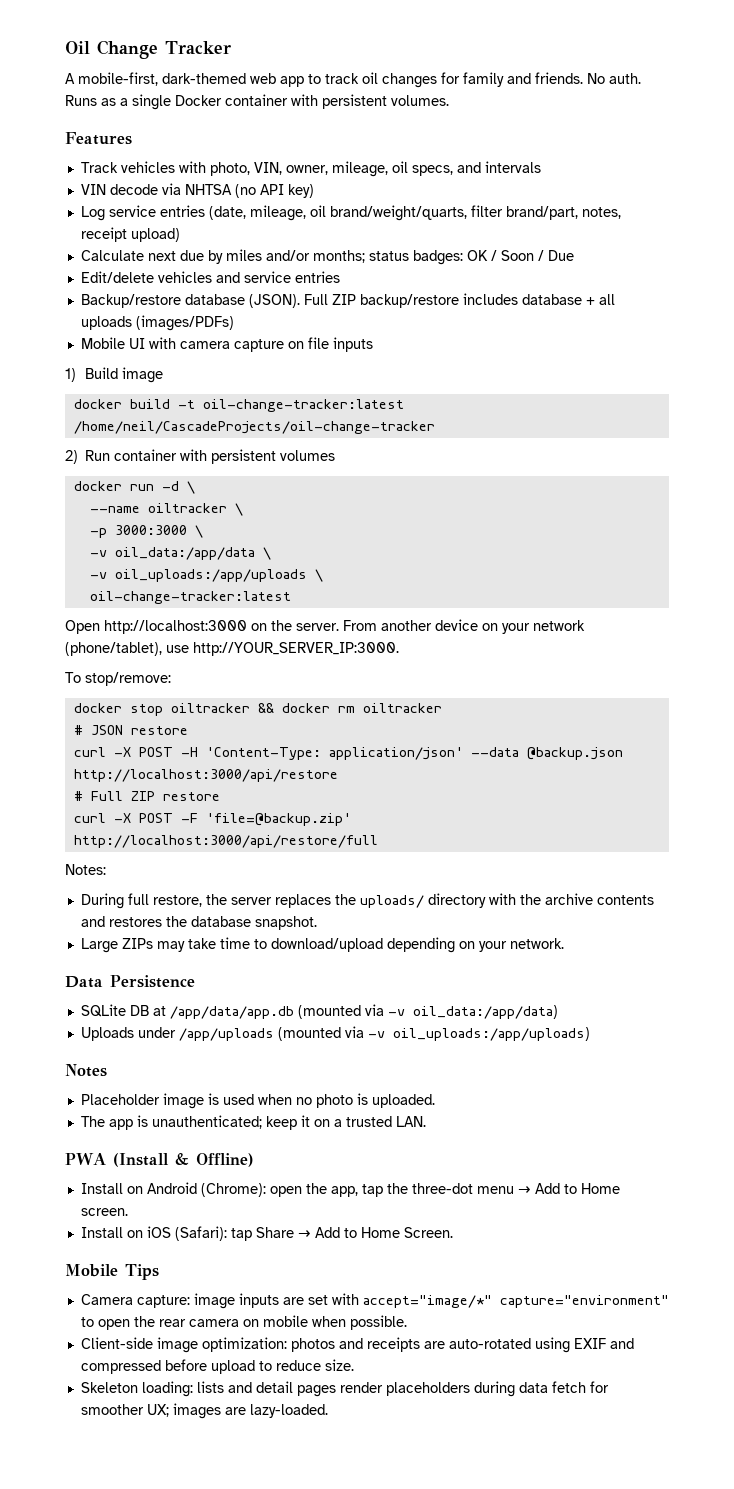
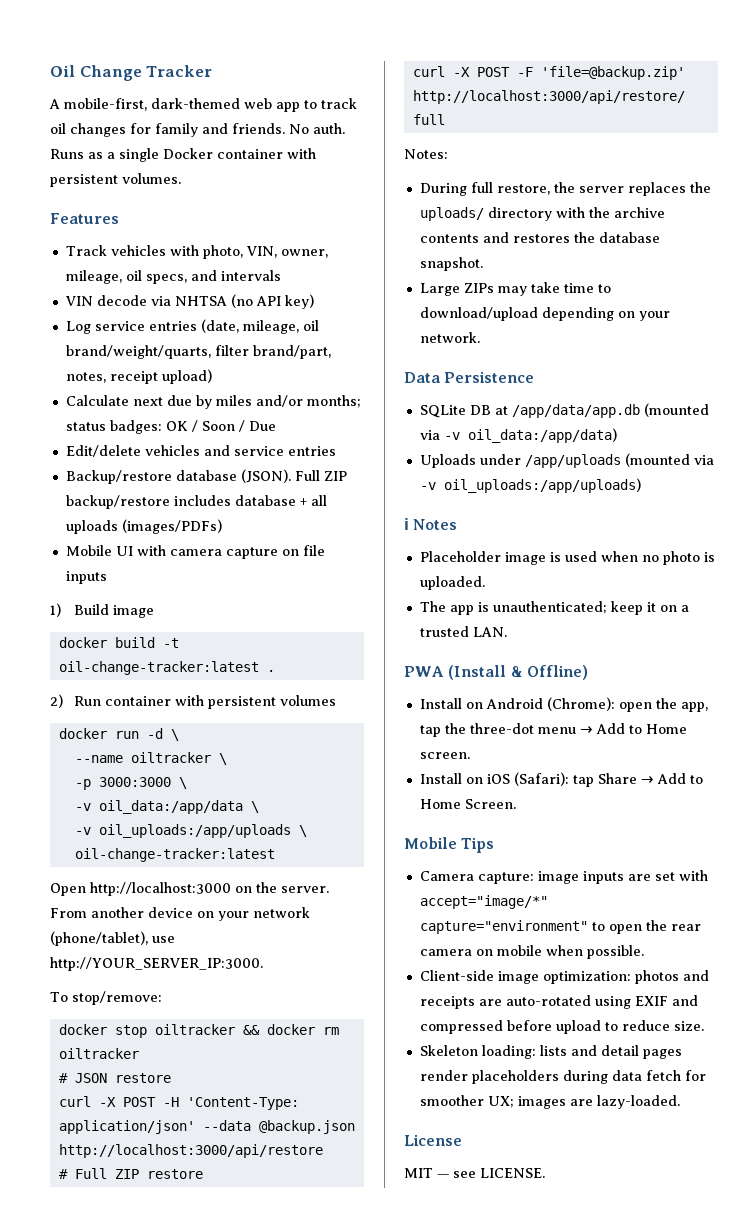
[73,421,435,434] /home/neil/CascadeProjects/oil-change-tracker -> [266,670,275,672] .
(590, 1034) none -> [404,518,409,530] ℹ
(328, 1411) none -> [404,1134,462,1146] [404,1168,545,1178] // License // MIT — see LICENSE.

